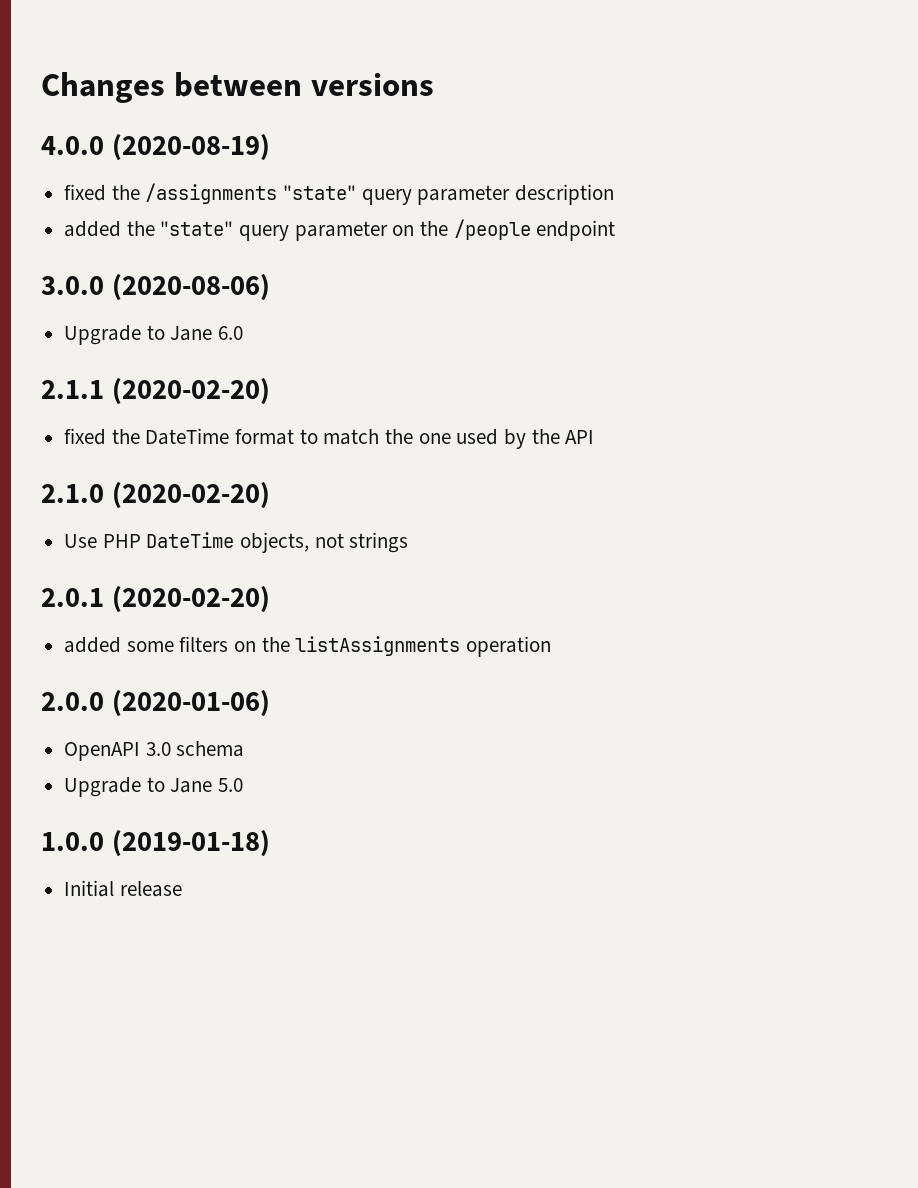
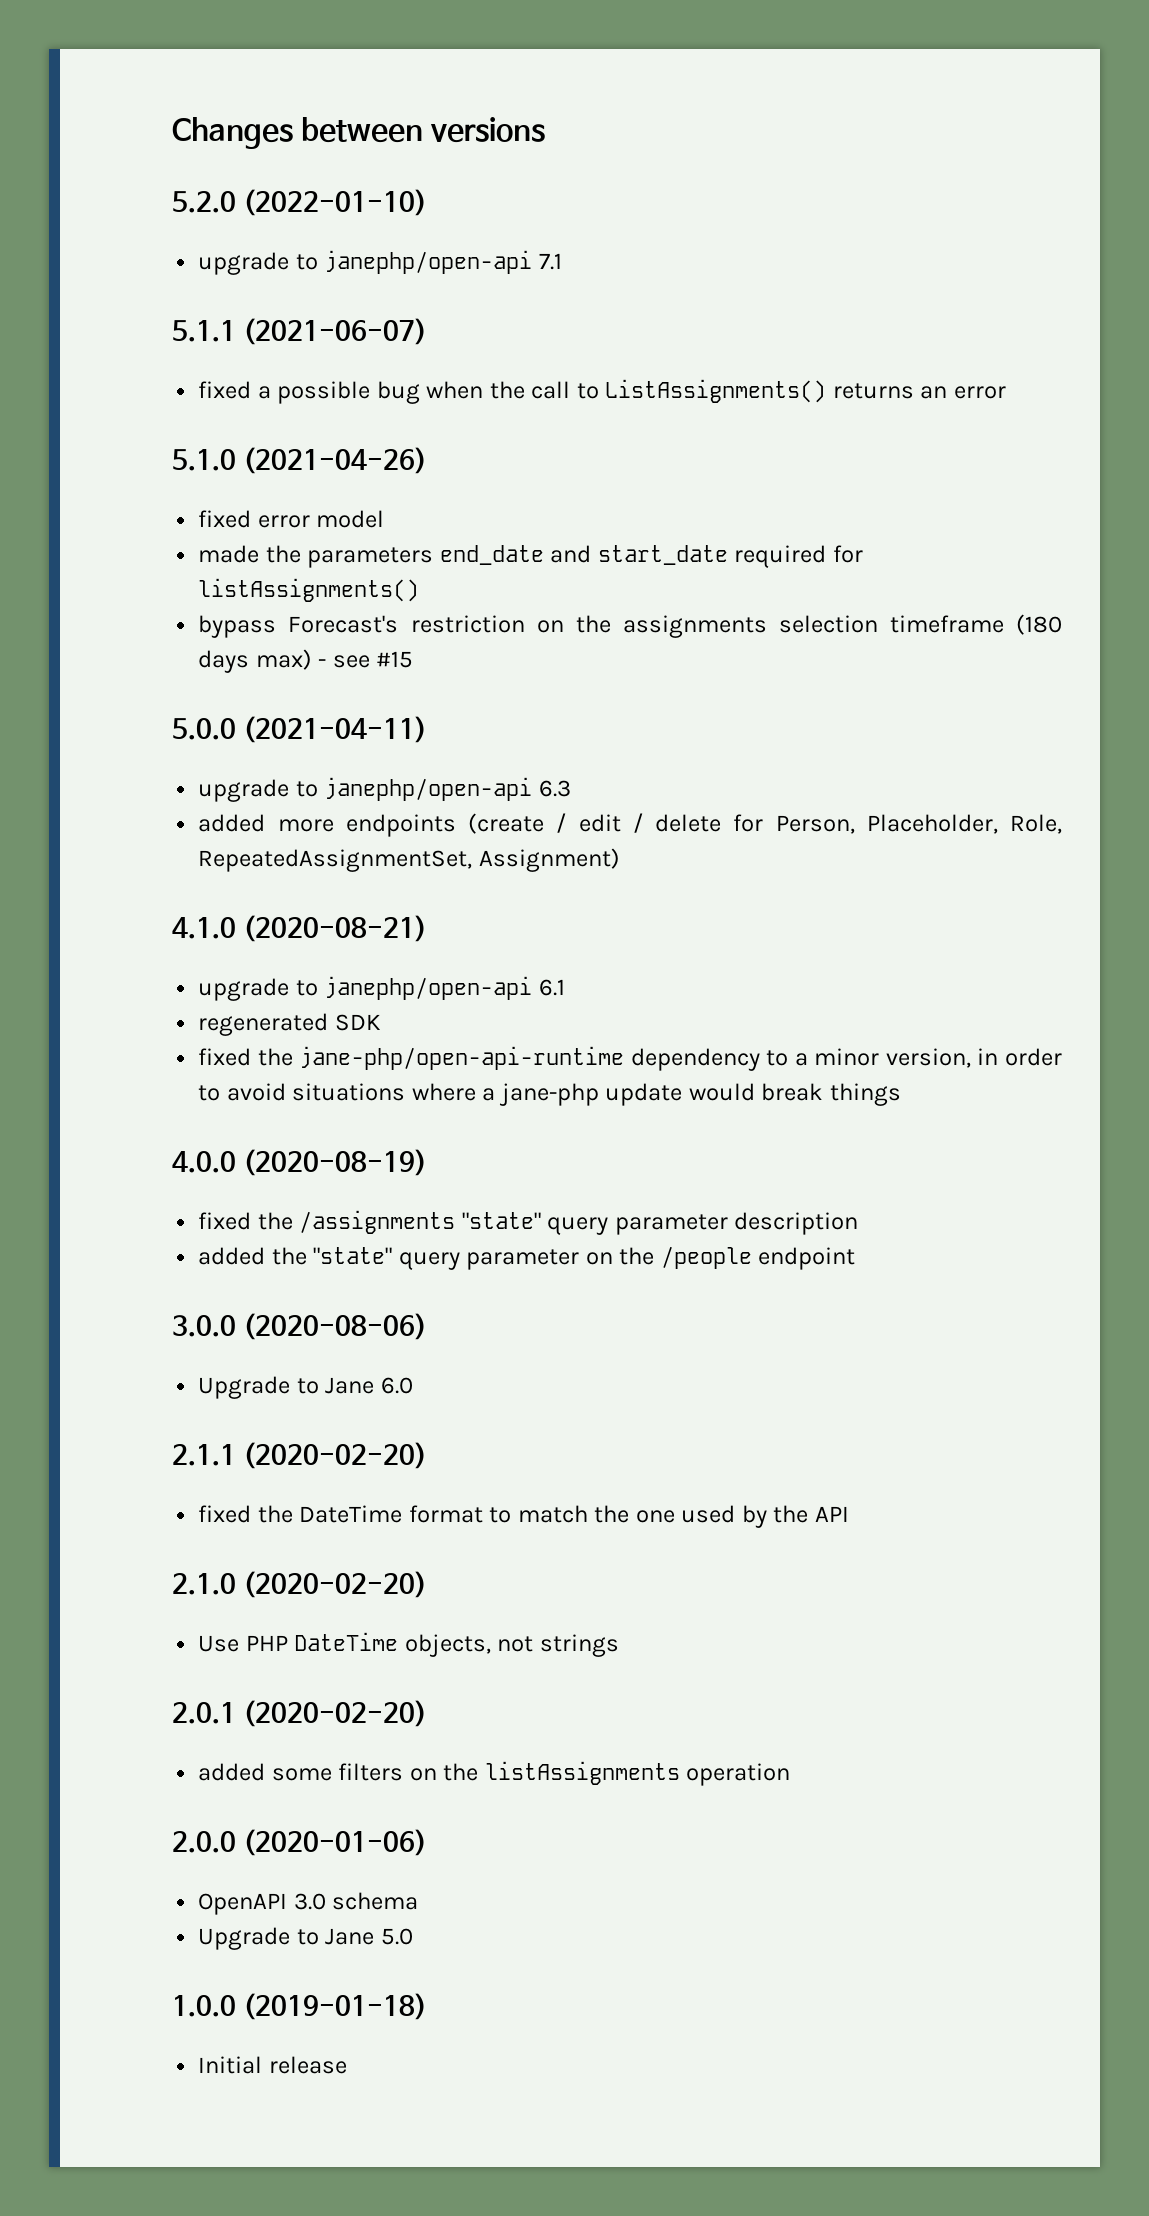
(434, 84) none -> [172,189,428,216] [198,250,562,275] [172,318,428,345] [198,379,1006,404] [172,447,428,474] [198,510,385,528] [198,545,863,568] [198,578,420,602] [198,614,1062,638] [198,649,414,673] [172,716,428,743] [198,777,571,802] [198,813,1062,837] [198,848,620,872] [172,915,428,942] [198,976,565,1001] [198,1013,381,1036] [198,1046,1062,1071] [198,1083,901,1106] // 5.2.0 (2022-01-10) // upgrade to janephp/open-api 7.1 // 5.1.1 (2021-06-07) // fixed a possible bug when the call to ListAssignments() returns an error // 5.1.0 (2021-04-26) // fixed error model // made the parameters end_date and start_date required for listAssignments() // bypass Forecast's restriction on the assignments selection timeframe (180 days max) - see #15 // 5.0.0 (2021-04-11) // upgrade to janephp/open-api 6.3 // added more endpoints (create / edit / delete for Person, Placeholder, Role, RepeatedAssignmentSet, Assignment) // 4.1.0 (2020-08-21) // upgrade to janephp/open-api 6.1 // regenerated SDK // fixed the jane-php/open-api-runtime dependency to a minor version, in order to avoid situations where a jane-php update would break things

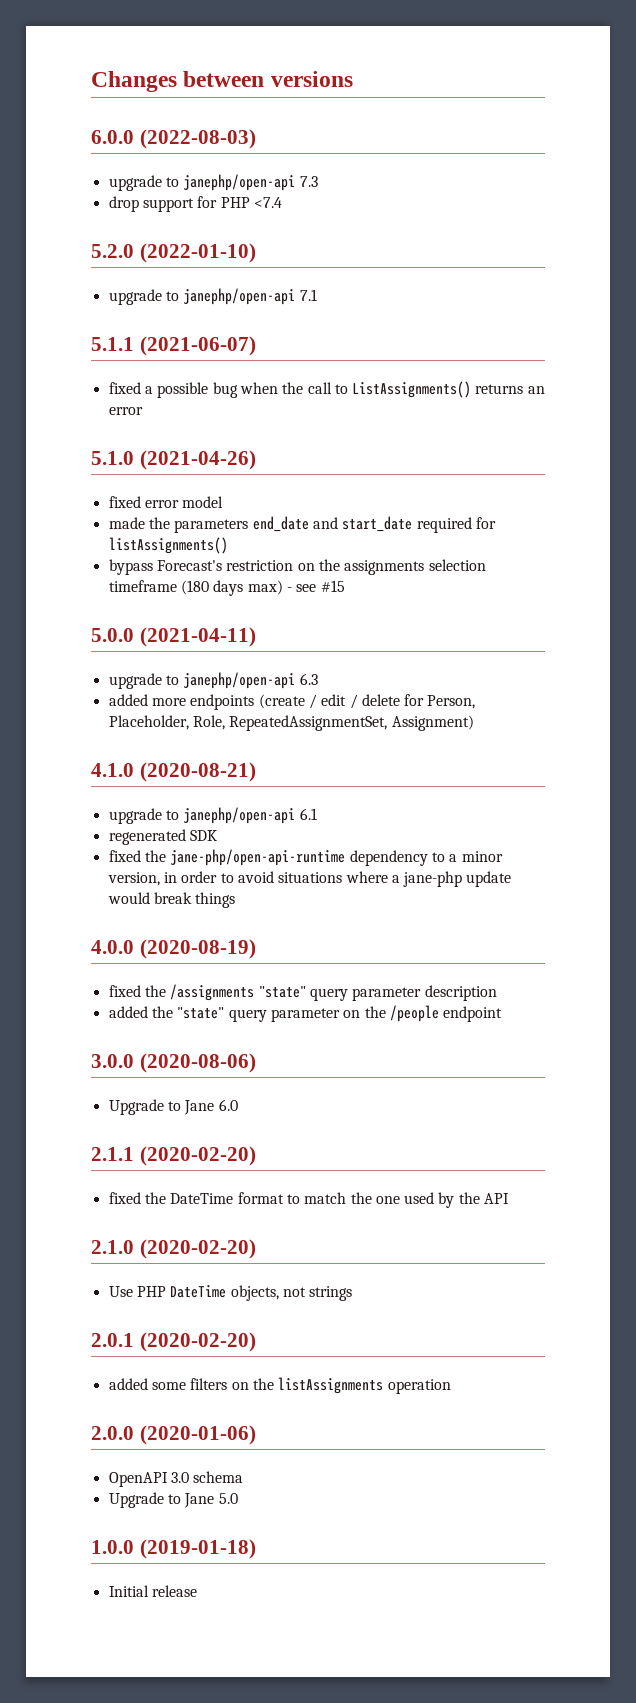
(545, 130) none -> [91,129,256,149] [108,174,318,191] [108,196,282,212] // 6.0.0 (2022-08-03) // upgrade to janephp/open-api 7.3 // drop support for PHP <7.4

